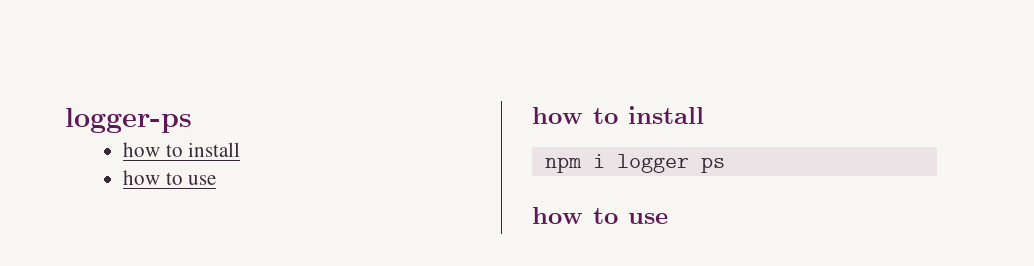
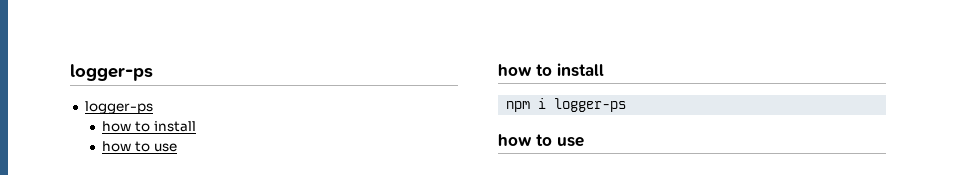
[65,108,192,133] logger-ps -> [70,64,153,81] [84,101,153,114] logger-ps // logger-ps
[616,154,725,173] logger ps -> [554,98,627,112] logger-ps

